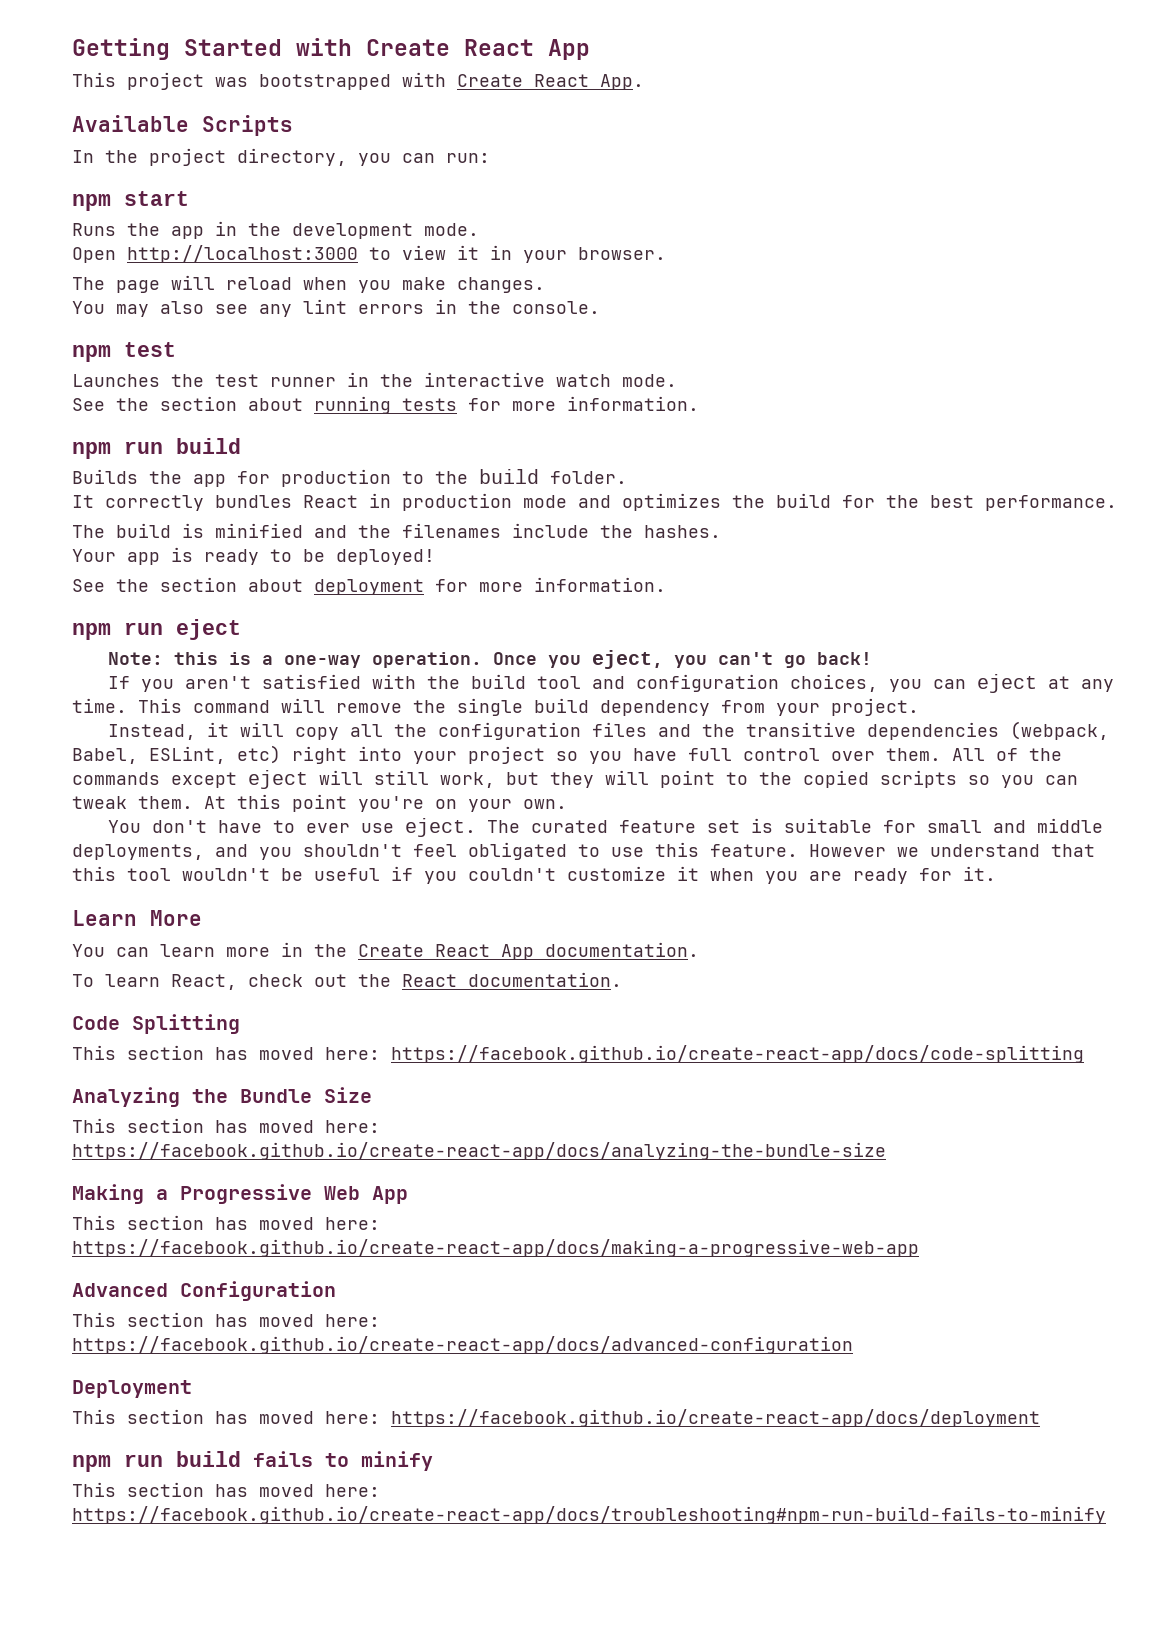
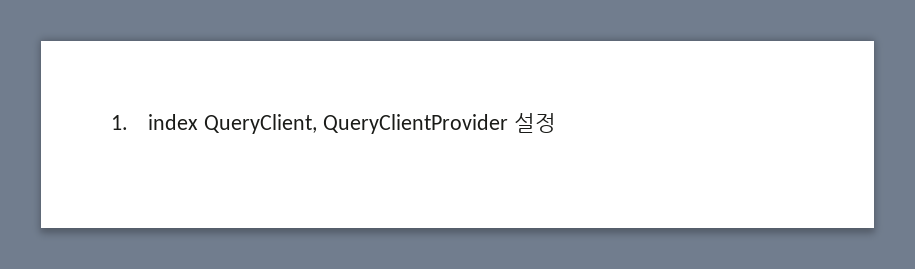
[72,38,590,60] [72,72,644,90] [72,115,293,136] [72,148,490,166] [72,191,189,211] [72,221,479,239] [72,245,666,263] [72,275,545,293] [72,299,600,317] [72,342,176,362] [72,372,677,387] [72,396,699,414] [72,438,241,459] [72,469,627,487] [72,493,1117,511] [72,523,721,538] [72,547,435,565] [72,577,666,595] [72,619,241,640] [107,650,872,669] [107,674,1114,693] [72,698,919,716] [107,721,1109,740] [72,745,1062,764] [72,770,1078,789] [72,794,567,812] [107,818,1103,837] [72,842,1095,860] [72,866,996,884] [72,910,202,926] [72,942,699,960] [72,972,622,990] [72,1014,240,1034] [72,1045,1084,1063] [72,1087,372,1107] [72,1118,380,1133] [72,1142,886,1160] [72,1184,408,1204] [72,1215,380,1230] [72,1239,919,1257] [72,1281,336,1301] [72,1312,380,1327] [72,1336,853,1354] [72,1380,192,1398] [72,1409,1040,1427] [72,1451,433,1472] [72,1482,380,1497] [72,1506,1106,1524] Getting Started with Create React App // This project was bootstrapped with Create React App. // Available Scripts // In the project directory, you can run: // npm start // Runs the app in the development mode. // Open http://localhost:3000 to view it in your browser. // The page will reload when you make changes. // You may also see any lint errors in the console. // npm test // Launches the test runner in the interactive watch mode. // See the section about running tests for more information. // npm run build // Builds the app for production to the build folder. // It correctly bundles React in production mode and optimizes the build for the best performance. // The build is minified and the filenames include the hashes. // Your app is ready to be deployed! // See the section about deployment for more information. // npm run eject // Note: this is a one-way operation. Once you eject, you can't go back! // If you aren't satisfied with the build tool and configuration choices, you can eject at any time. This command will remove the single build dependency from your project. // Instead, it will copy all the configuration files and the transitive dependencies (webpack, Babel, ESLint, etc) right into your project so you have full control over them. All of the commands except eject will still work, but they will point to the copied scripts so you can tweak them. At this point you're on your own. // You don't have to ever use eject. The curated feature set is suitable for small and middle deployments, and you shouldn't feel obligated to use this feature. However we understand that this tool wouldn't be useful if you couldn't customize it when you are ready for it. // Learn More // You can learn more in the Create React App documentation. // To learn React, check out the React documentation. // Code Splitting // This section has moved here: https://facebook.github.io/create-react-app/docs/code-splitting // Analyzing the Bundle Size // This section has moved here: https://facebook.github.io/create-react-app/docs/analyzing-the-bundle-size // Making a Progressive Web App // This section has moved here: https://facebook.github.io/create-react-app/docs/making-a-progressive-web-app // Advanced Configuration // This section has moved here: https://facebook.github.io/create-react-app/docs/advanced-configuration // Deployment // This section has moved here: https://facebook.github.io/create-react-app/docs/deployment // npm run build fails to minify // This section has moved here: https://facebook.github.io/create-react-app/docs/troubleshooting#npm-run-build-fails-to-minify -> [111,113,556,134] 1. index QueryClient, QueryClientProvider 설정

